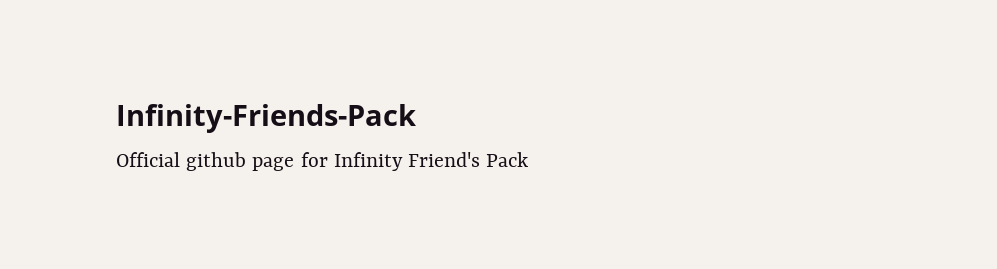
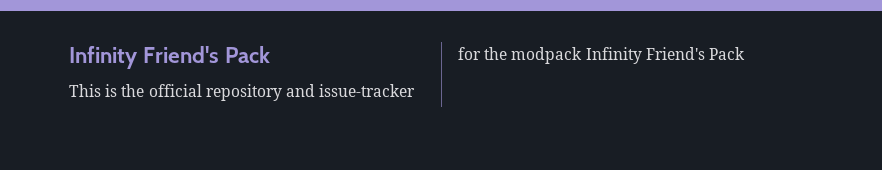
[116,104,416,133] [116,152,328,171] Infinity-Friends-Pack // Official github page for -> [69,46,271,69] [69,84,416,101] [458,47,583,64] Infinity Friend's Pack // This is the official repository and issue-tracker for the modpack

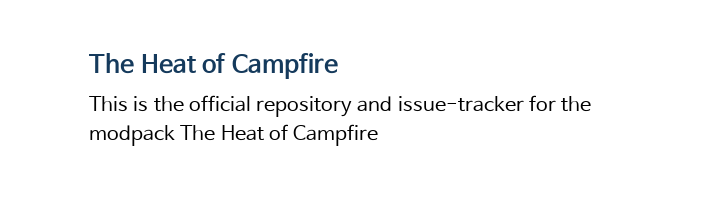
[69,46,271,69] Infinity Friend's Pack -> [89,53,338,79] The Heat of Campfire
[585,47,745,64] Infinity Friend's Pack -> [180,124,379,146] The Heat of Campfire

